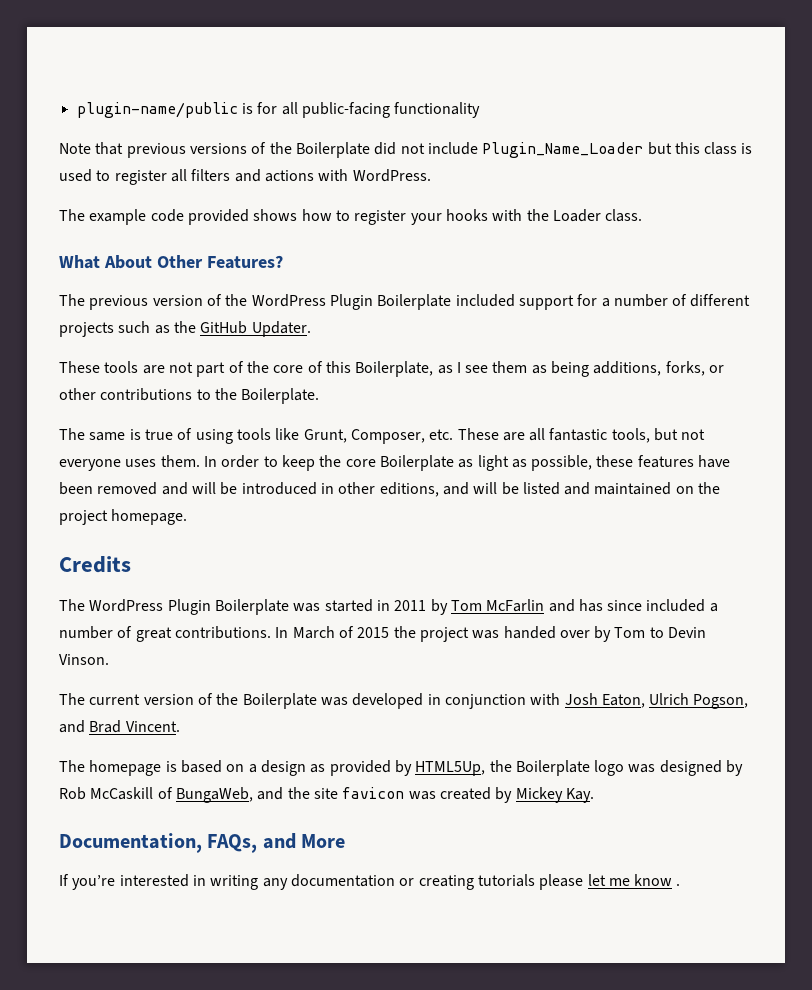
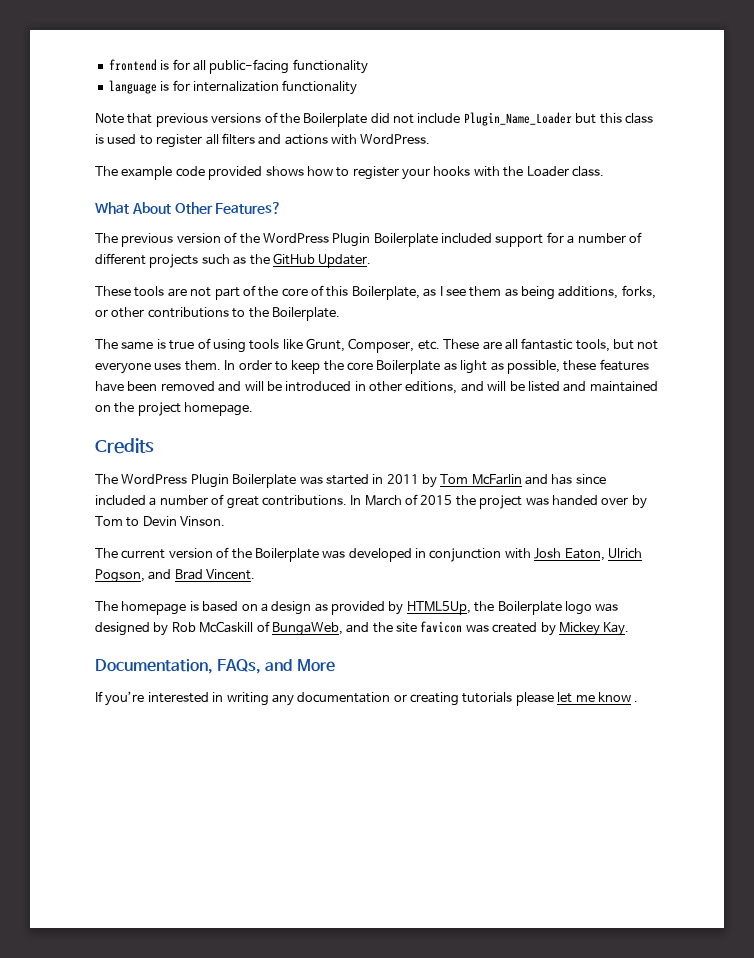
[76,102,238,118] plugin-name/public -> [108,59,157,71] frontend
(481, 110) none -> [108,80,358,95] // language is for internalization functionality

